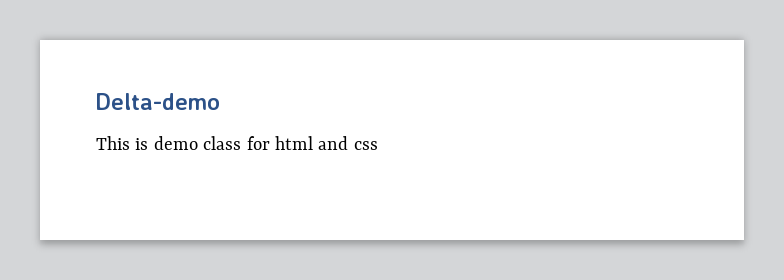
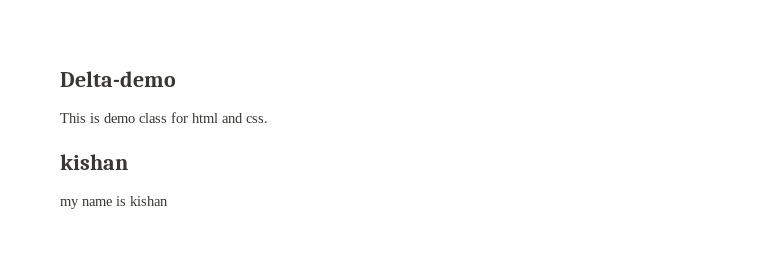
[353,141,378,150] css -> [246,116,268,123] [60,154,128,170] [60,196,168,209] css. // kishan // my name is kishan

